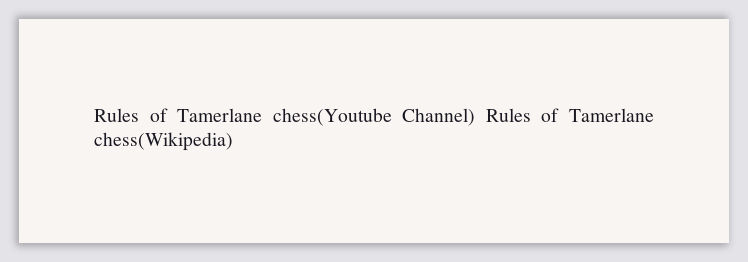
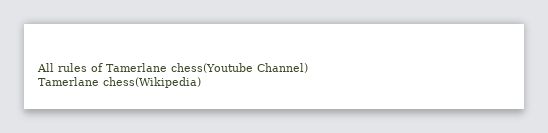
[94,108,139,122] Rules -> [37,63,87,72] All rules
[485,108,560,122] Rules of -> (308, 68) //

